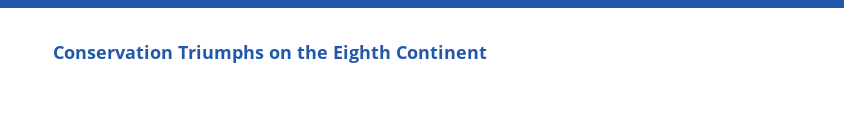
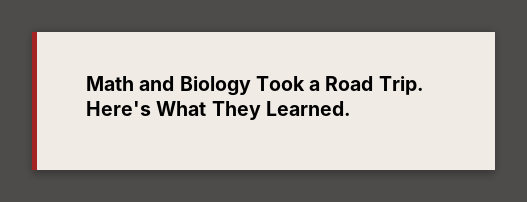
[53,45,487,63] Conservation Triumphs on the Eighth Continent -> [86,76,424,96] [86,101,351,120] Math and Biology Took a Road Trip. Here's What They Learned.

